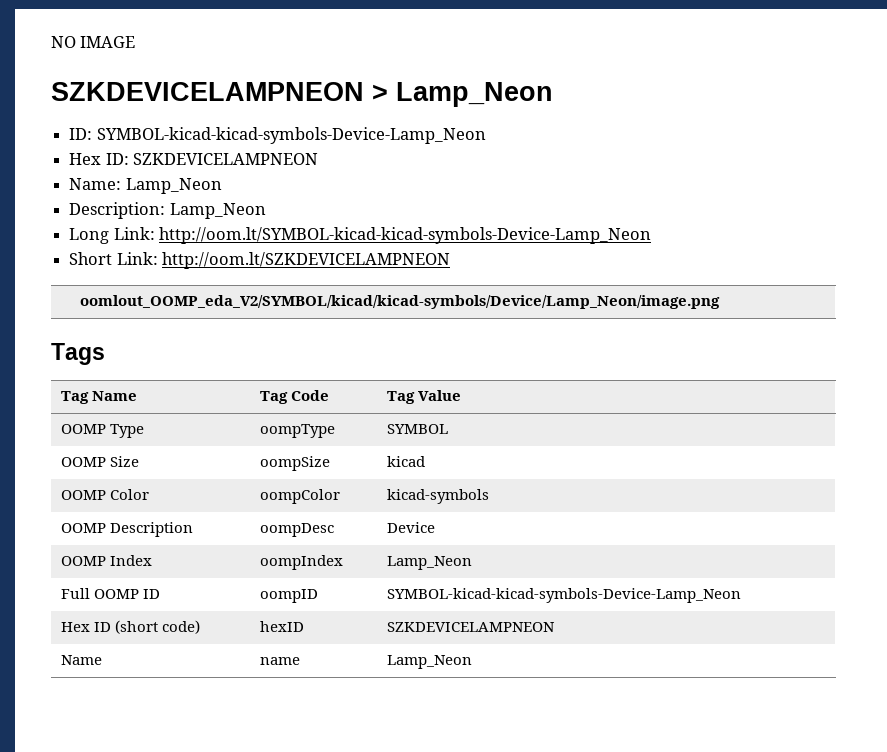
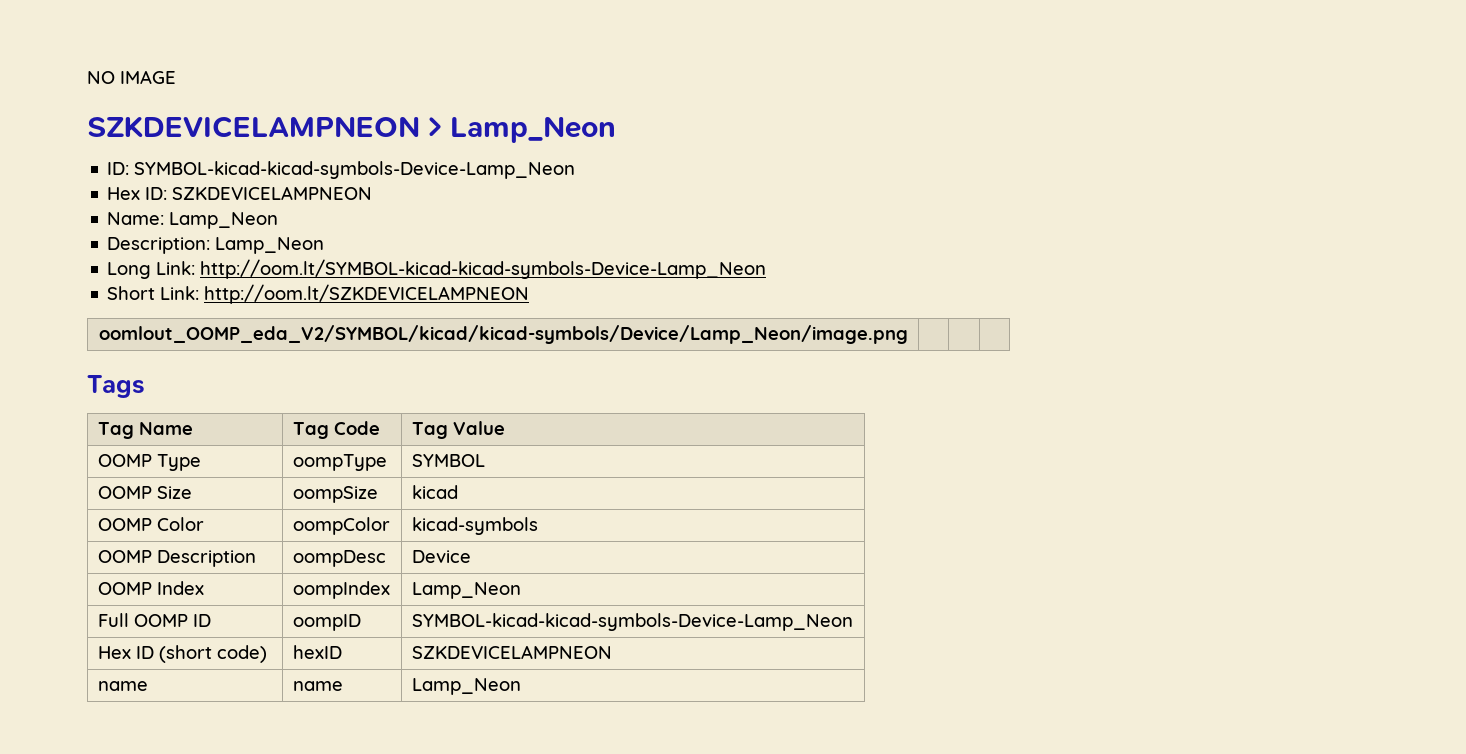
[60,655,102,665] Name -> [97,681,148,691] name

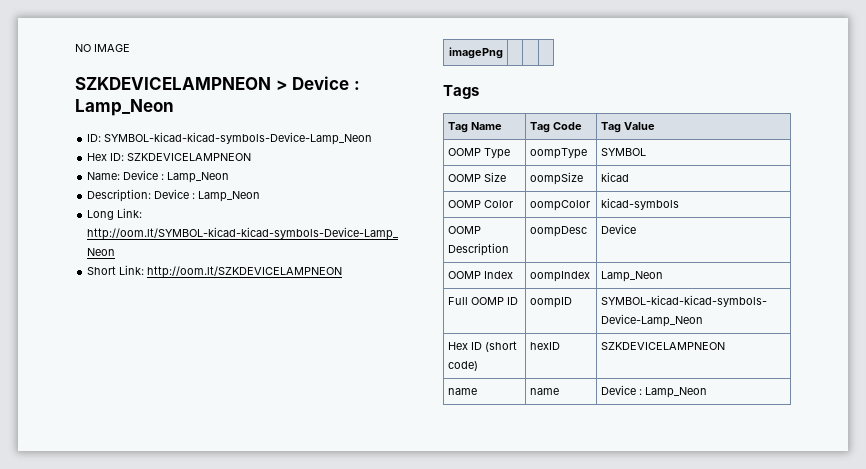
(443, 127) none -> [292,76,360,90] Device :
(165, 218) none -> [123,170,165,180] Device :
(211, 245) none -> [154,189,196,199] Device :
[98,325,908,344] oomlout_OOMP_eda_V2/SYMBOL/kicad/kicad-symbols/Device/Lamp_Neon/image.png -> [448,47,503,59] imagePng
(343, 686) none -> [600,385,642,395] Device :

